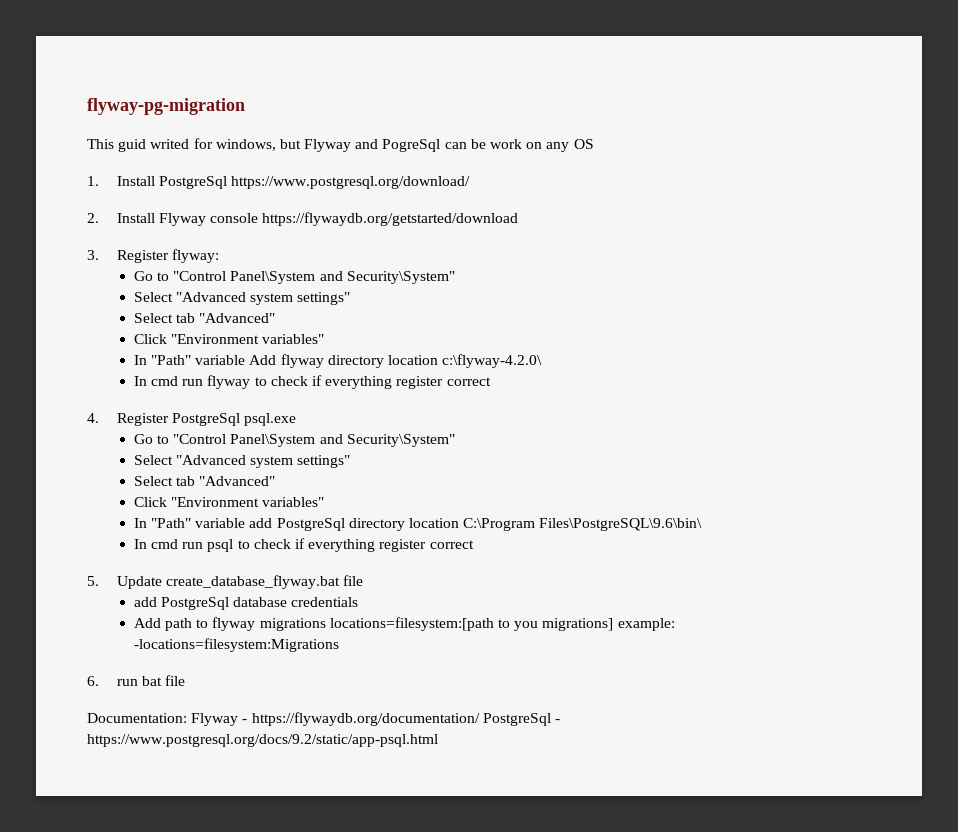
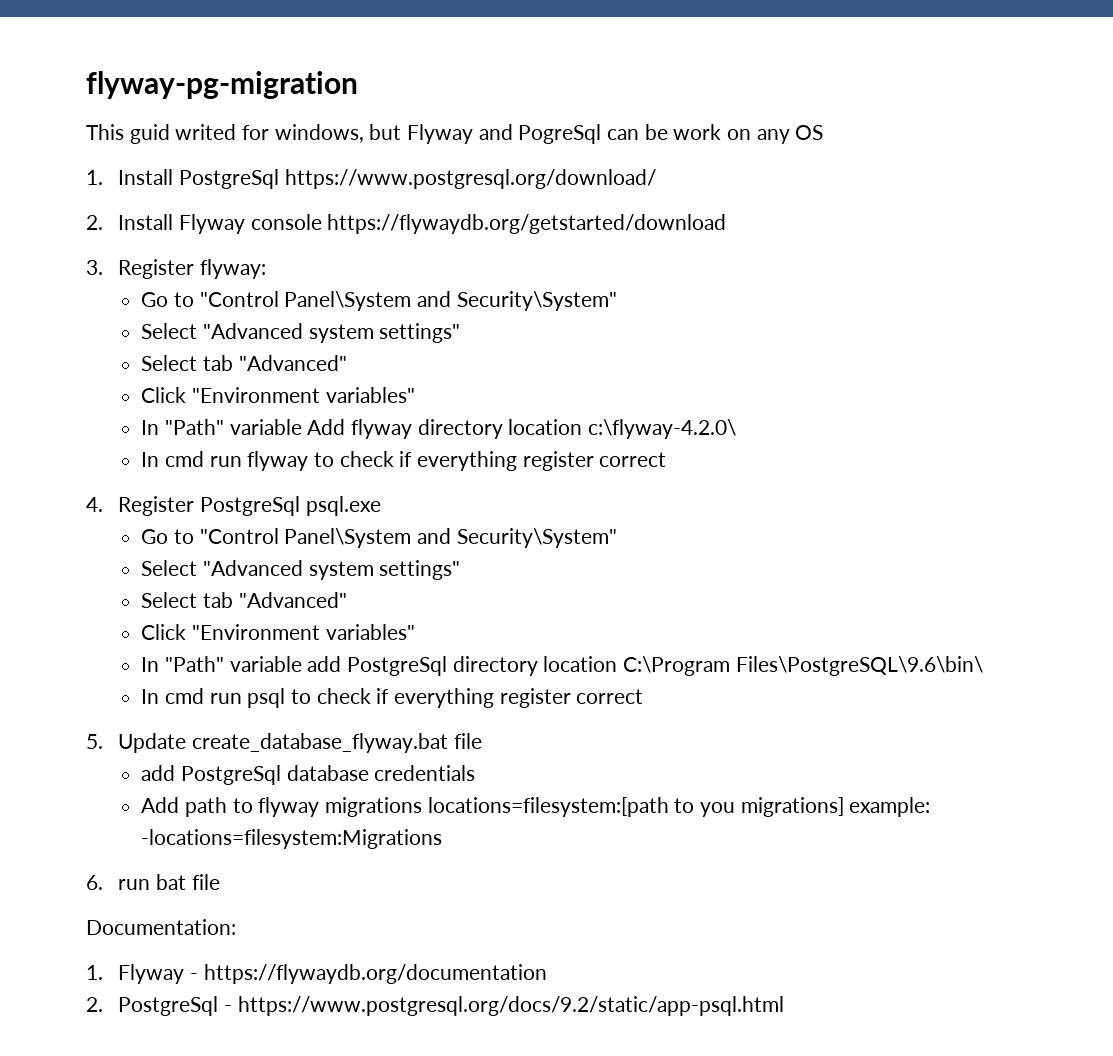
(187, 718) none -> [86,965,103,980] // 1.
[251,712,480,726] https://flywaydb.org/documentation/ -> [203,964,547,984] [86,997,103,1012] https://flywaydb.org/documentation // 2.

